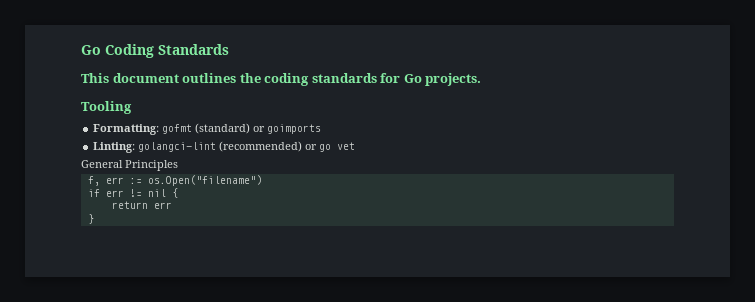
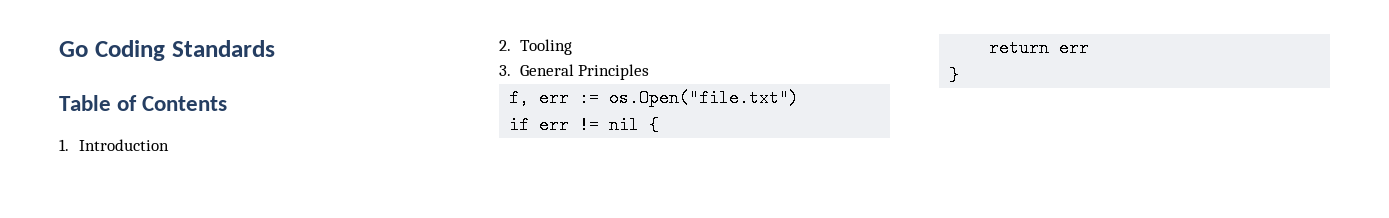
[81,73,482,86] [81,101,132,114] [93,123,322,135] [93,141,356,153] This document outlines the coding standards for Go projects. // Tooling // Formatting: gofmt (standard) or goimports // Linting: golangci-lint (recommended) or go vet // -> [59,95,228,111] [59,139,170,151] [499,39,572,55] [499,65,511,76] Table of Contents // 1. Introduction // 2. Tooling // 3.
[147,175,262,186] os.Open("filename") -> [609,89,800,107] os.Open("file.txt")

